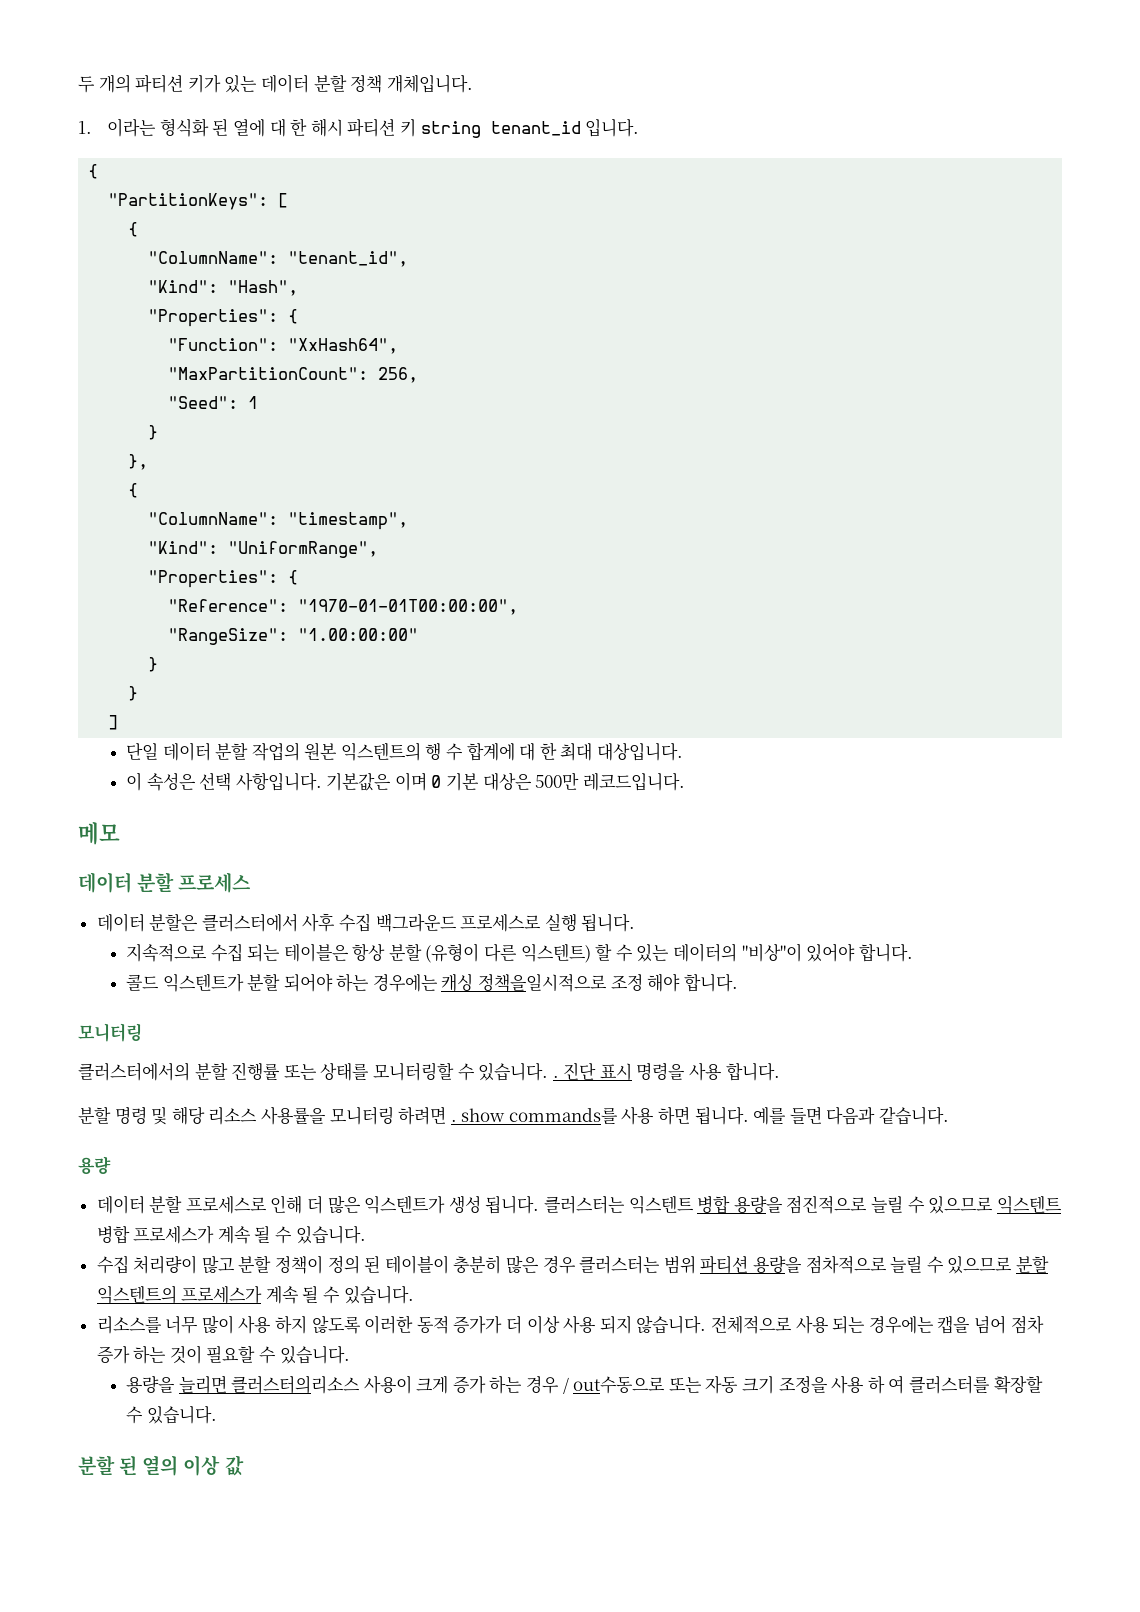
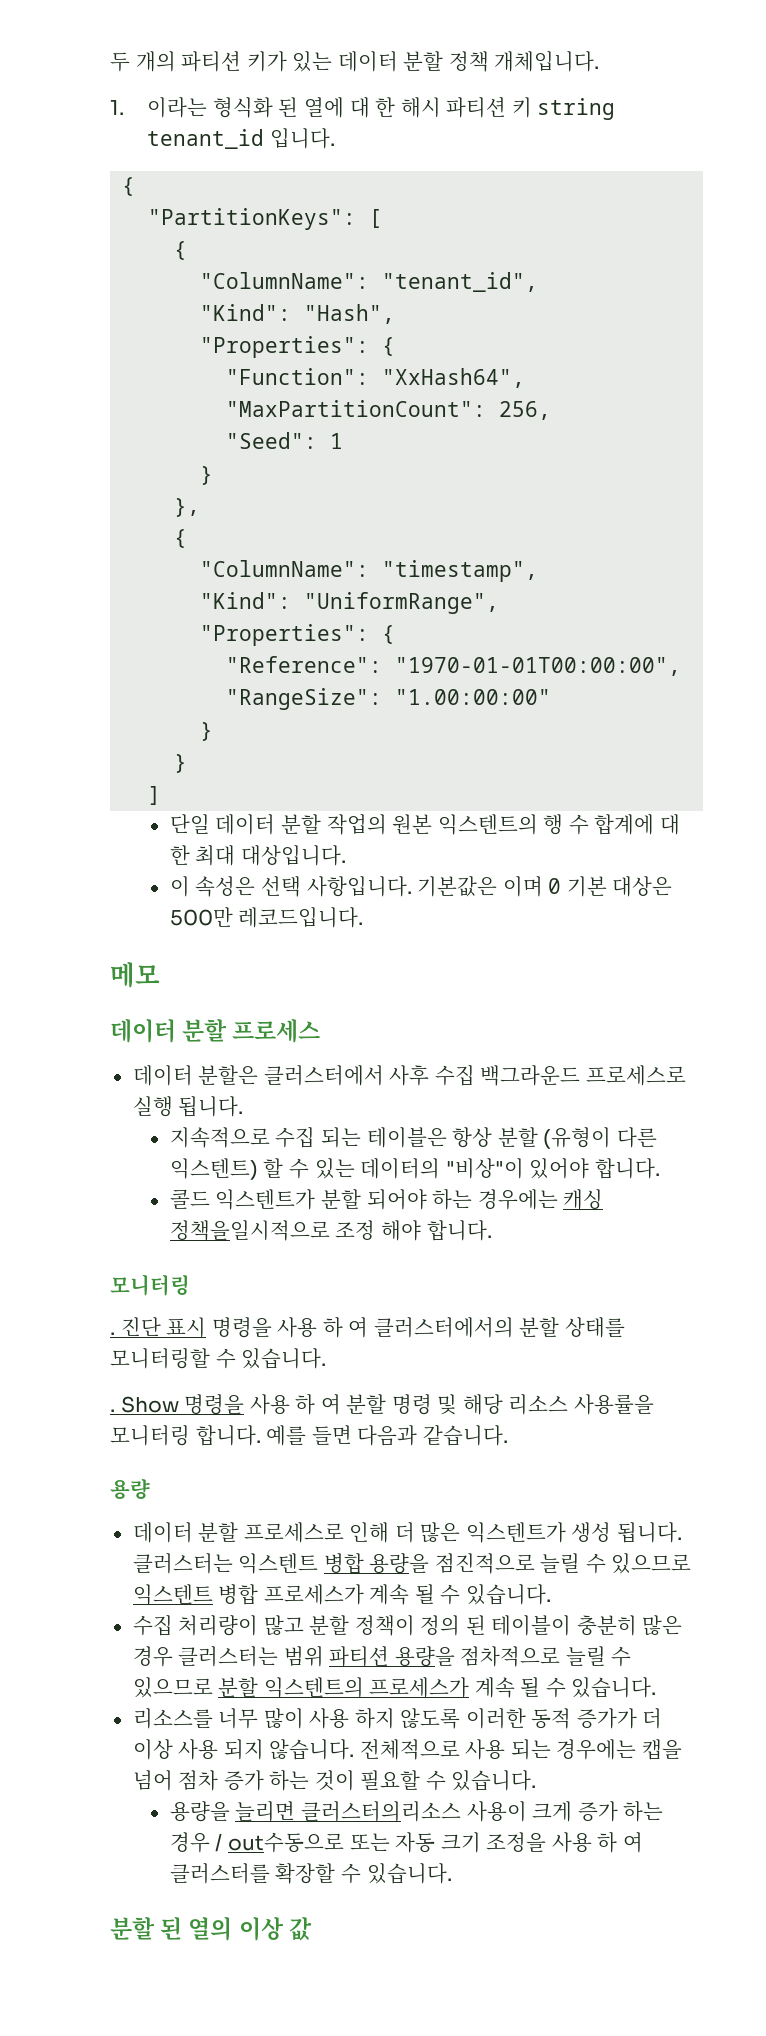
[78,1062,549,1081] 클러스터에서의 분할 진행률 또는 상태를 모니터링할 수 있습니다. -> (190, 1285) none
[725,1063,780,1081] 합니다. // -> [322,1317,625,1338] [110,1348,327,1369] [110,1394,341,1415] 하 여 클러스터에서의 분할 상태를 모니터링할 수 있습니다. // . Show 명령을 사용 하 여
[398,1106,749,1125] 하려면 . show commands를 사용 하면 됩니다. -> [195,1425,261,1446] 합니다.

